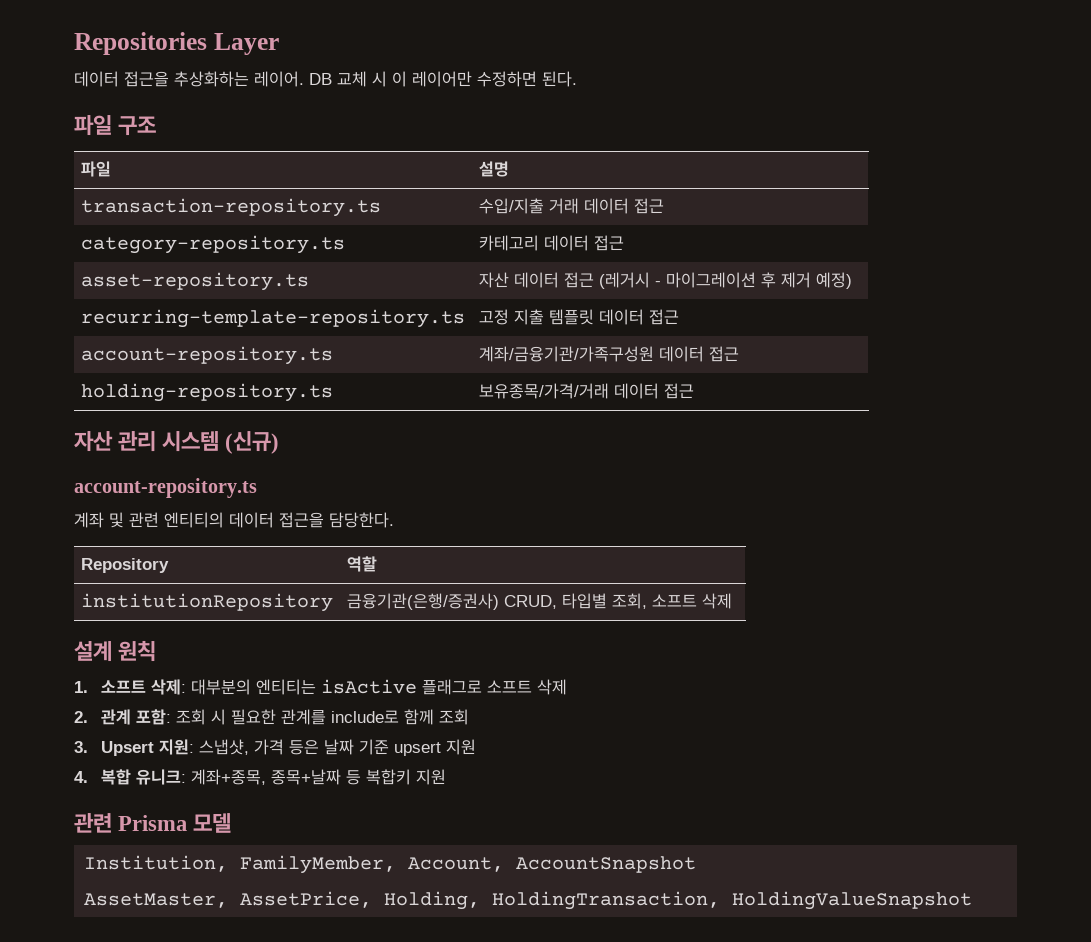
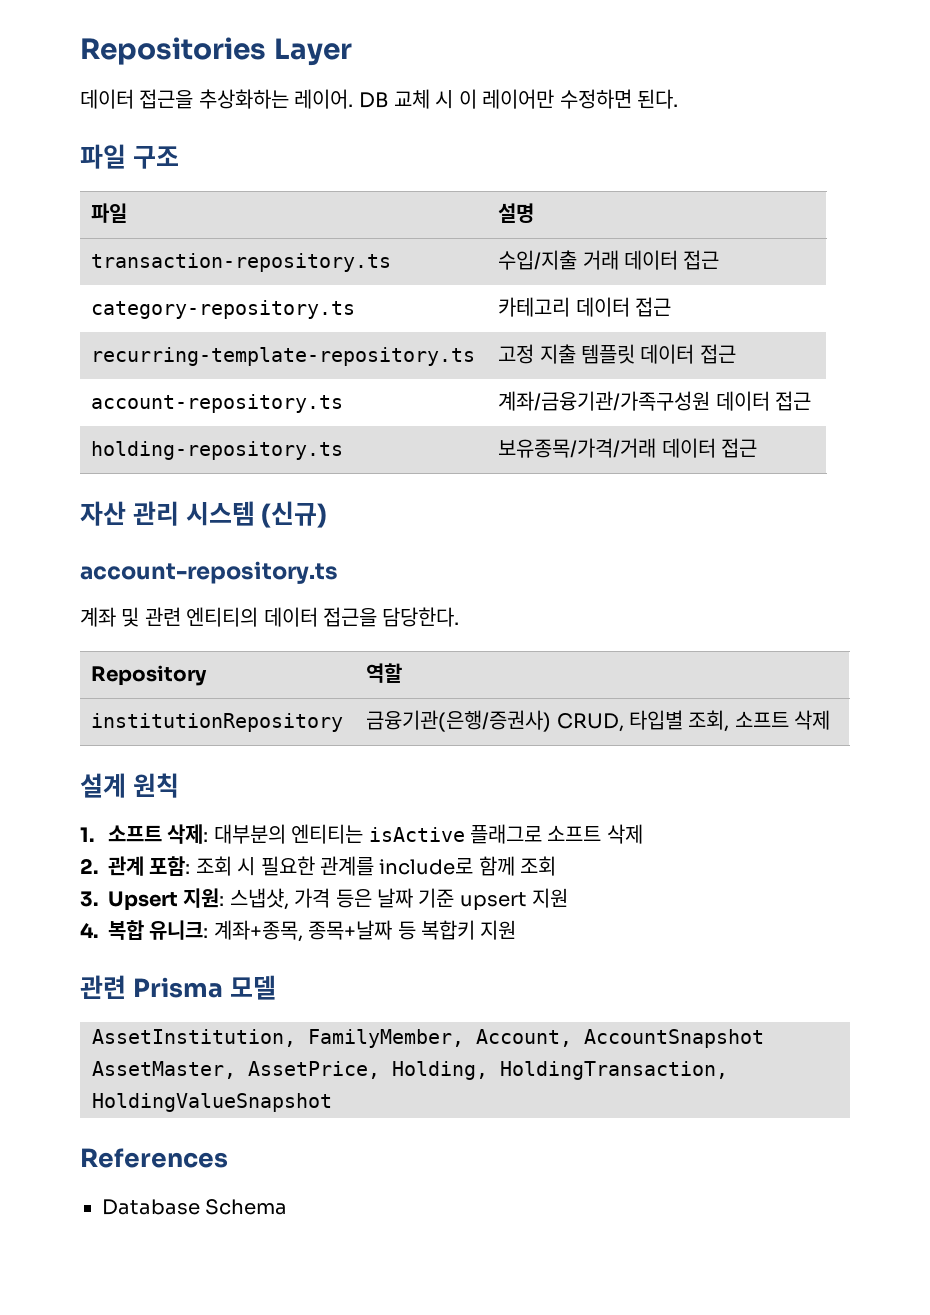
[80,272,309,291] [478,272,852,289] // asset-repository.ts | 자산 데이터 접근 (레거시 - 마이그레이션 후 제거 예정) -> (671, 307) none
[84,855,229,872] Institution, -> [92,1029,296,1047] AssetInstitution,
(973, 900) none -> [80,1148,228,1168] [102,1199,288,1215] // References // Database Schema

